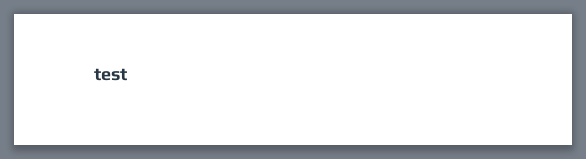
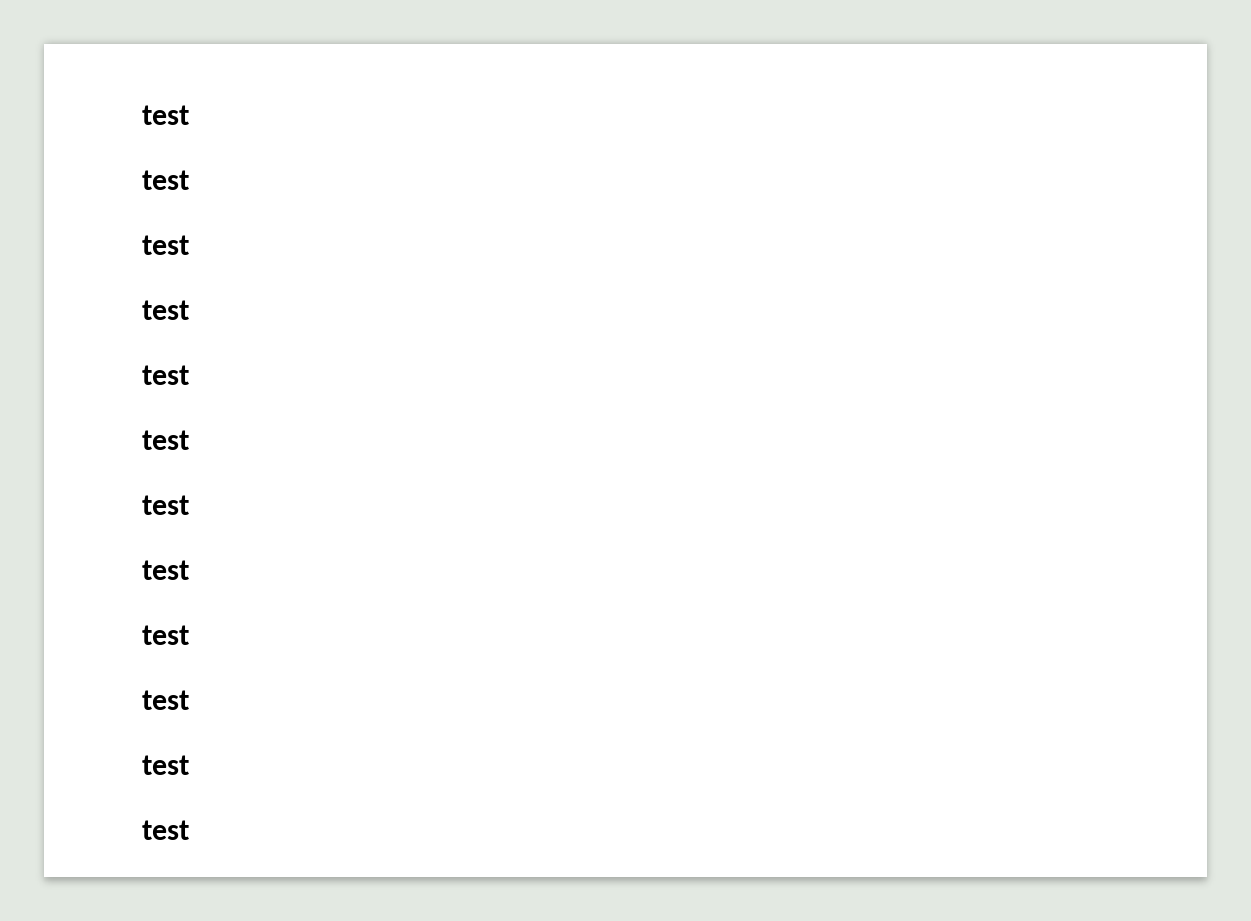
[94,68,127,81] test -> [142,105,189,125] [142,170,189,190] [142,235,189,255] [142,300,189,320] [142,365,189,385] [142,430,189,450] [142,495,189,515] [142,560,189,580] [142,625,189,645] [142,690,189,710] [142,755,189,775] [142,820,189,840] test // test // test // test // test // test // test // test // test // test // test // test

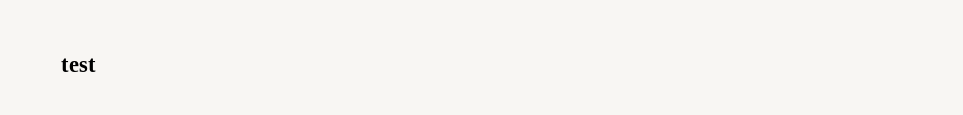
[142,105,189,125] [142,170,189,190] [142,235,189,255] [142,300,189,320] [142,365,189,385] [142,430,189,450] [142,495,189,515] [142,560,189,580] [142,625,189,645] [142,690,189,710] [142,755,189,775] [142,820,189,840] test // test // test // test // test // test // test // test // test // test // test // test -> [61,58,96,72] test

